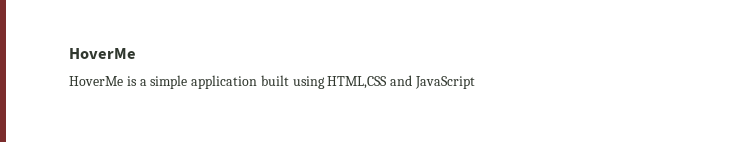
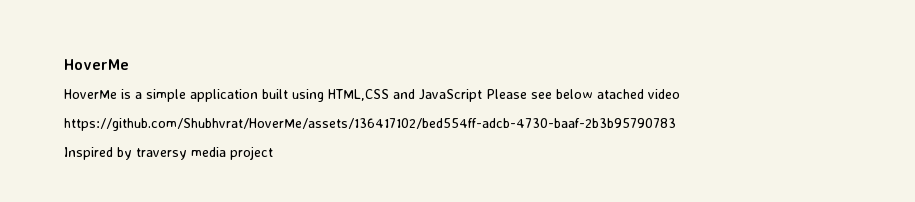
(476, 82) none -> [486,89,680,99] [64,118,676,131] [64,146,273,160] Please see below atached video // https://github.com/Shubhvrat/HoverMe/assets/136417102/bed554ff-adcb-4730-baaf-2b3b95790783 // Inspired by traversy media project

